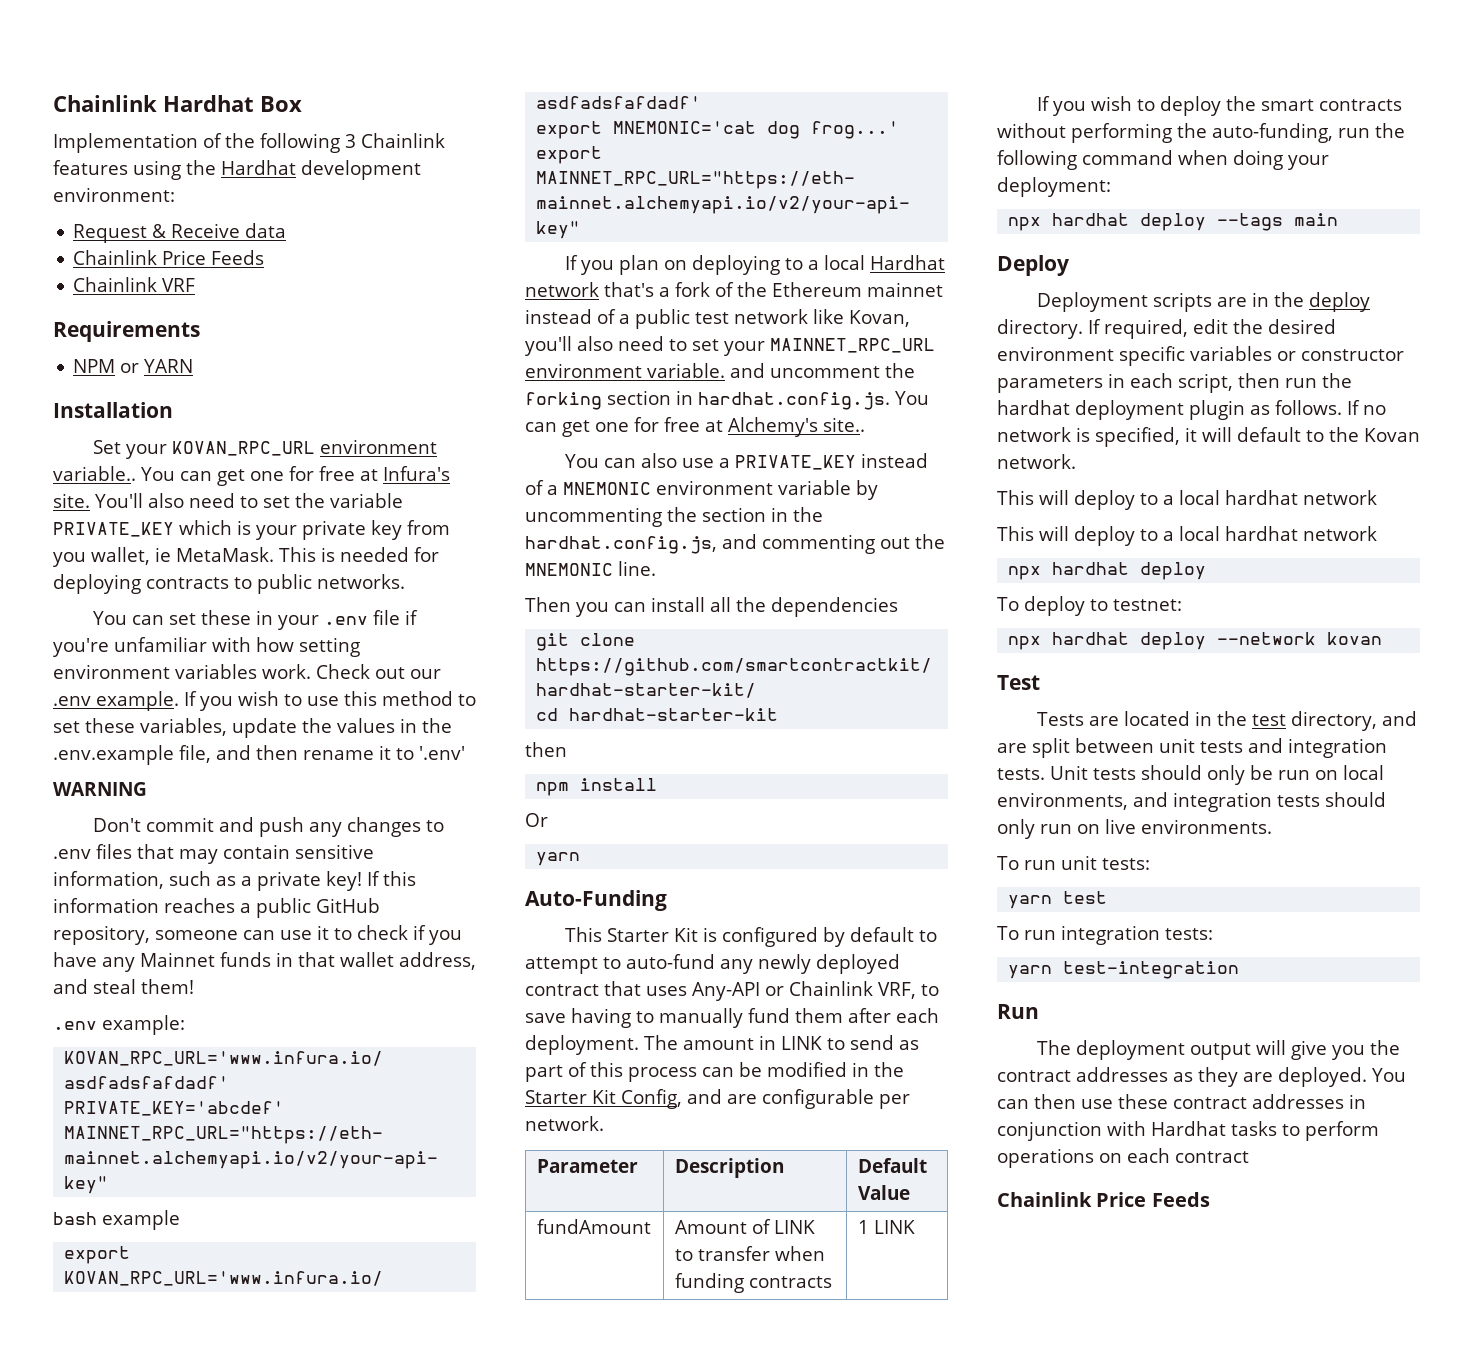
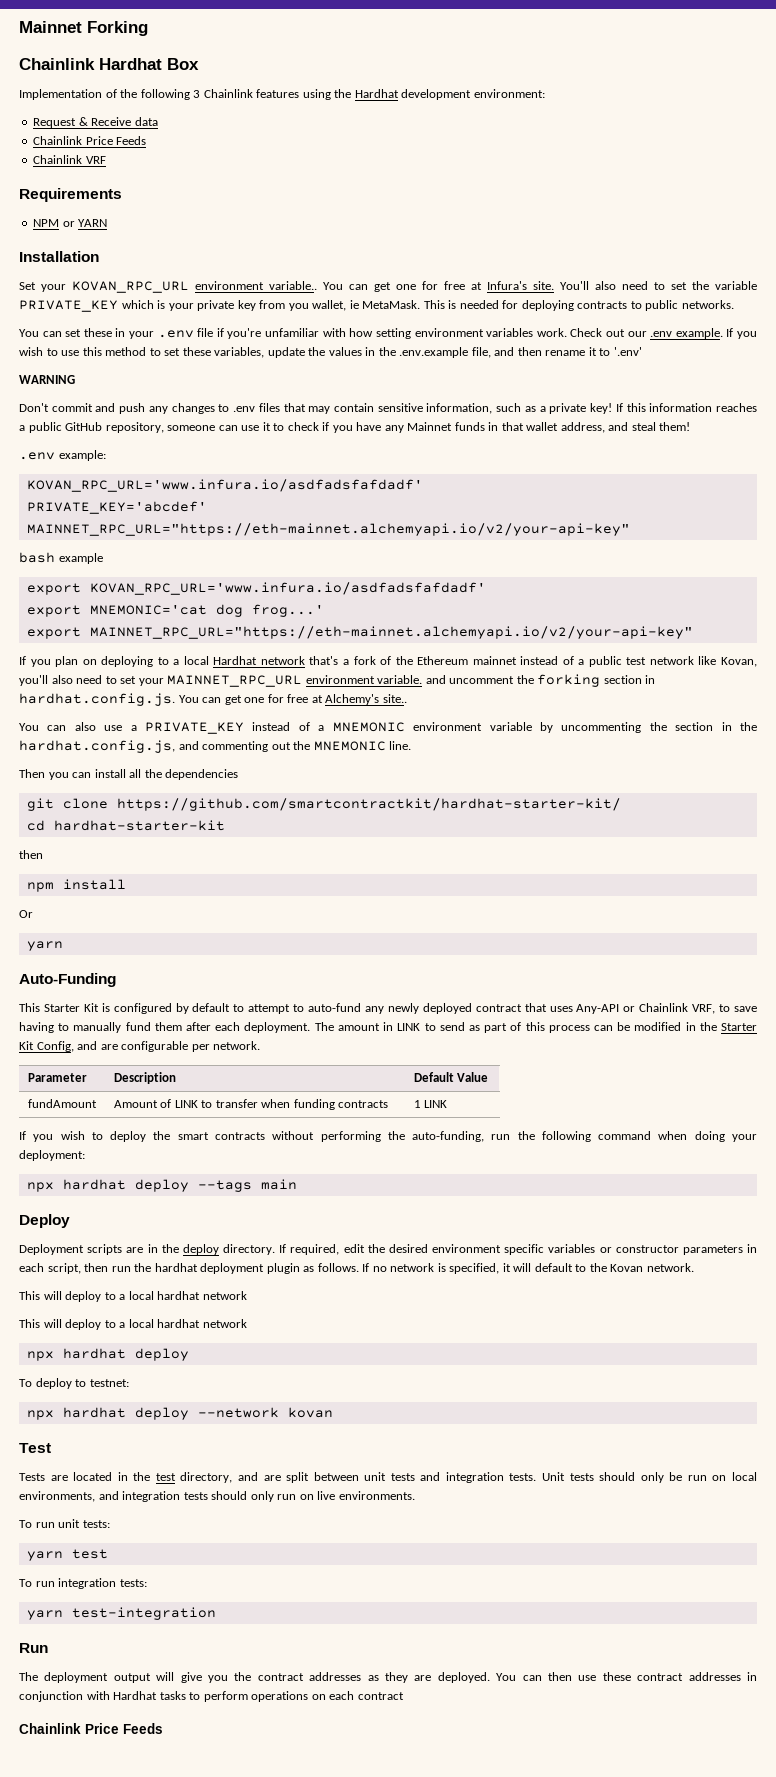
(53, 103) none -> [19,21,148,36] Mainnet Forking //

